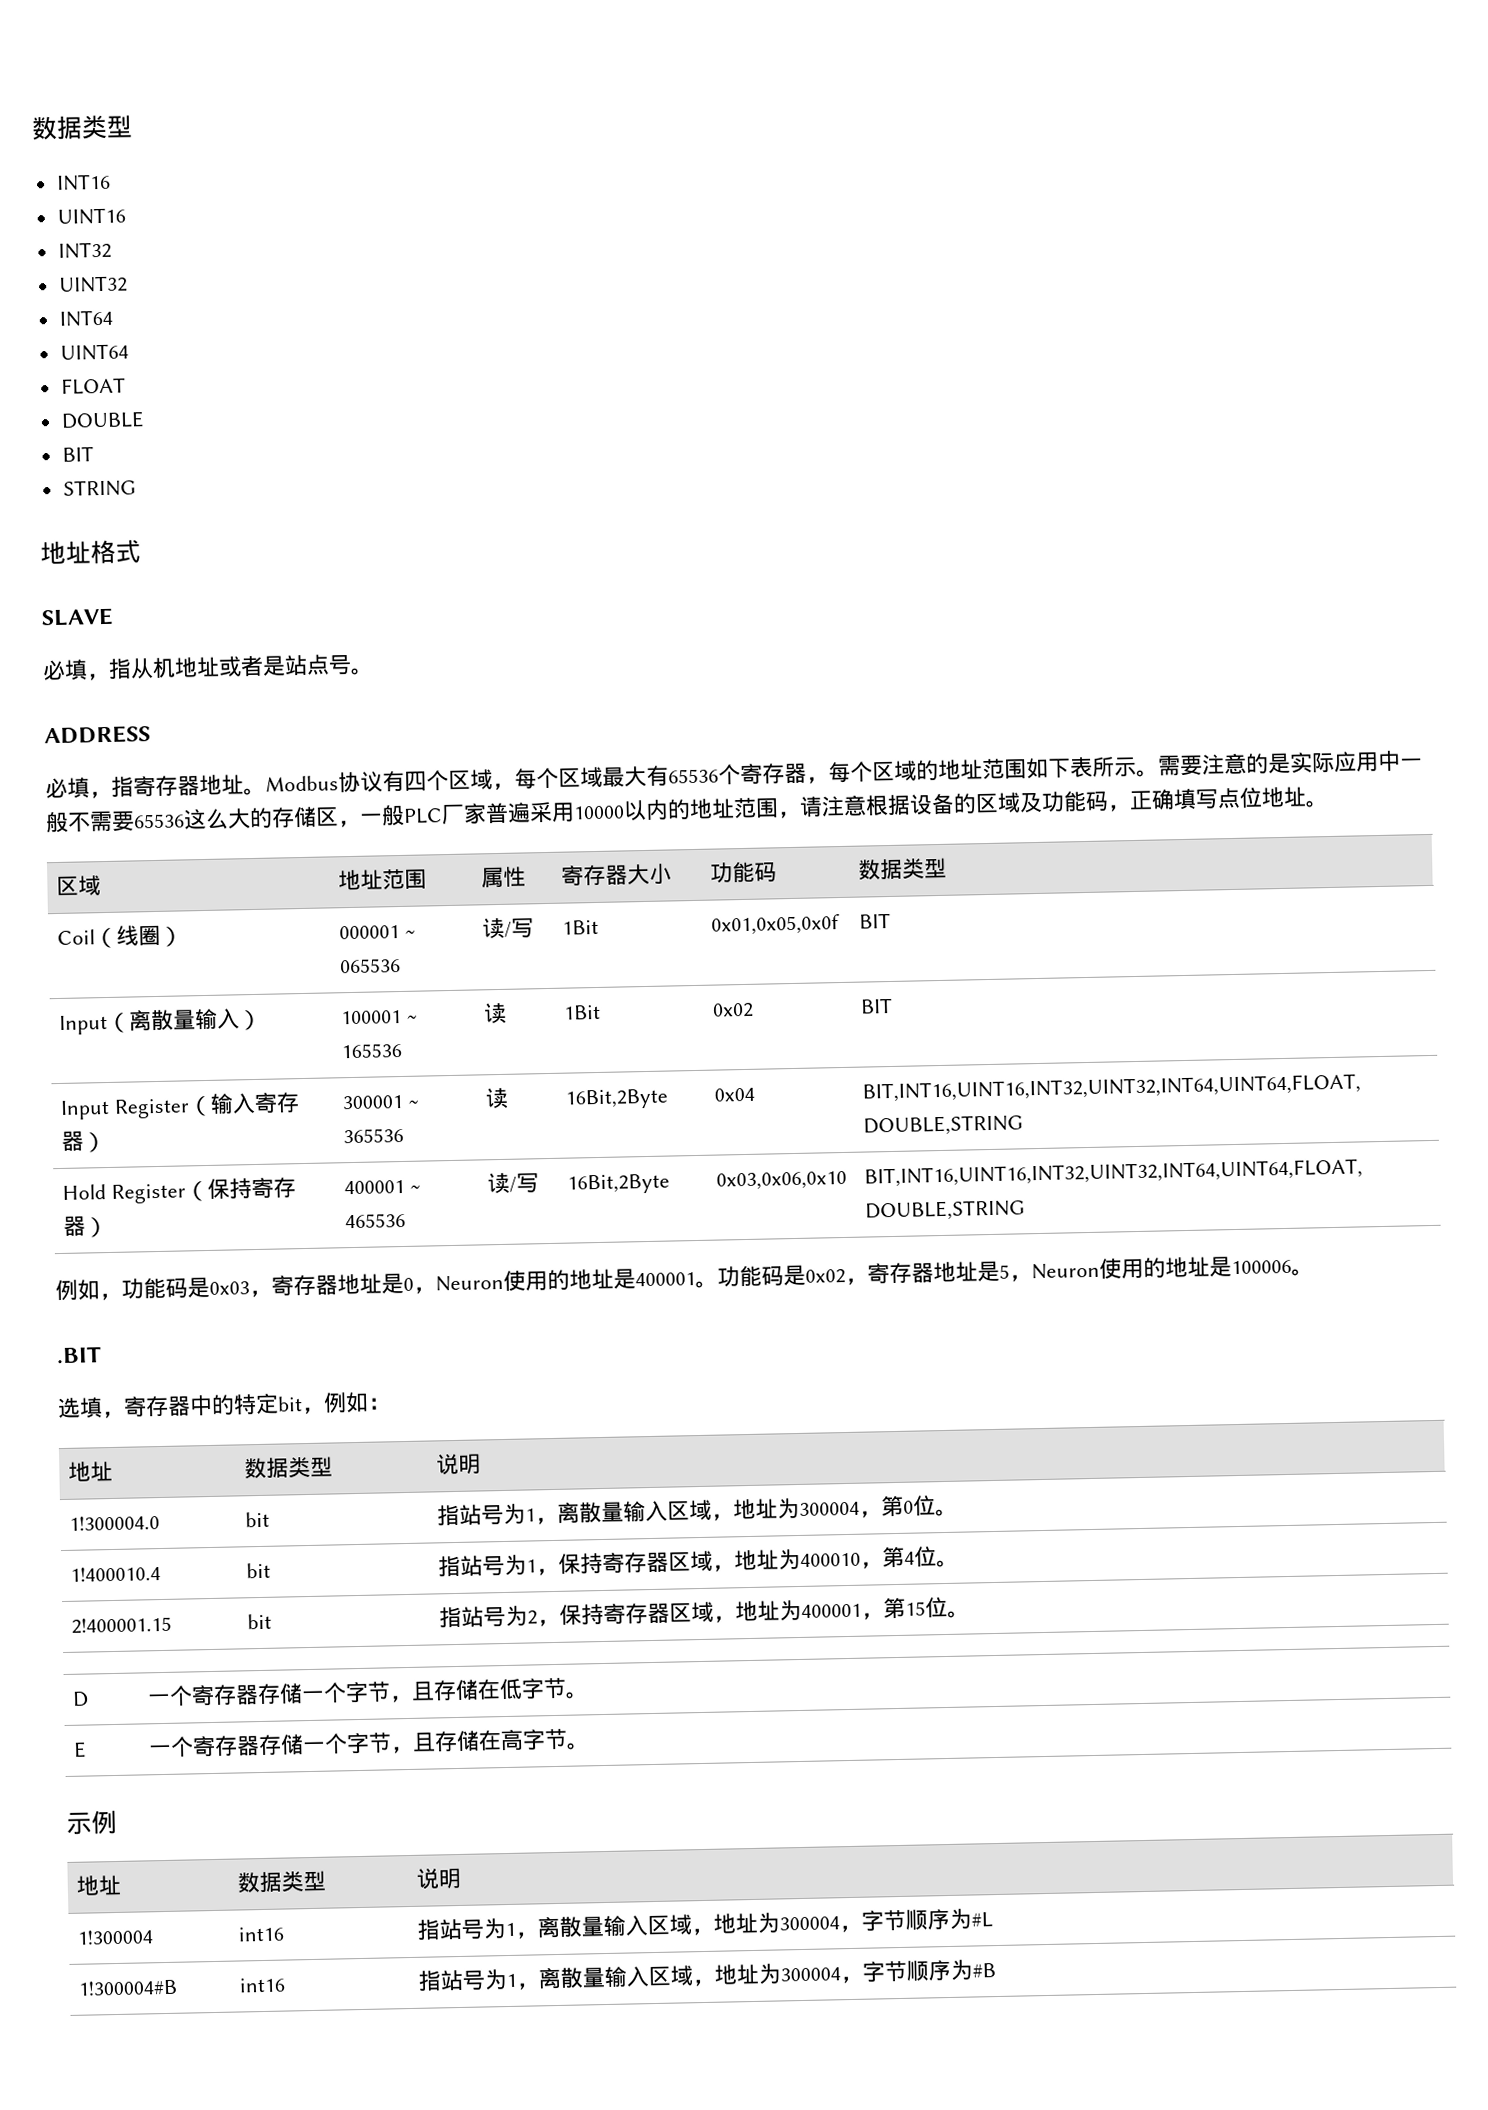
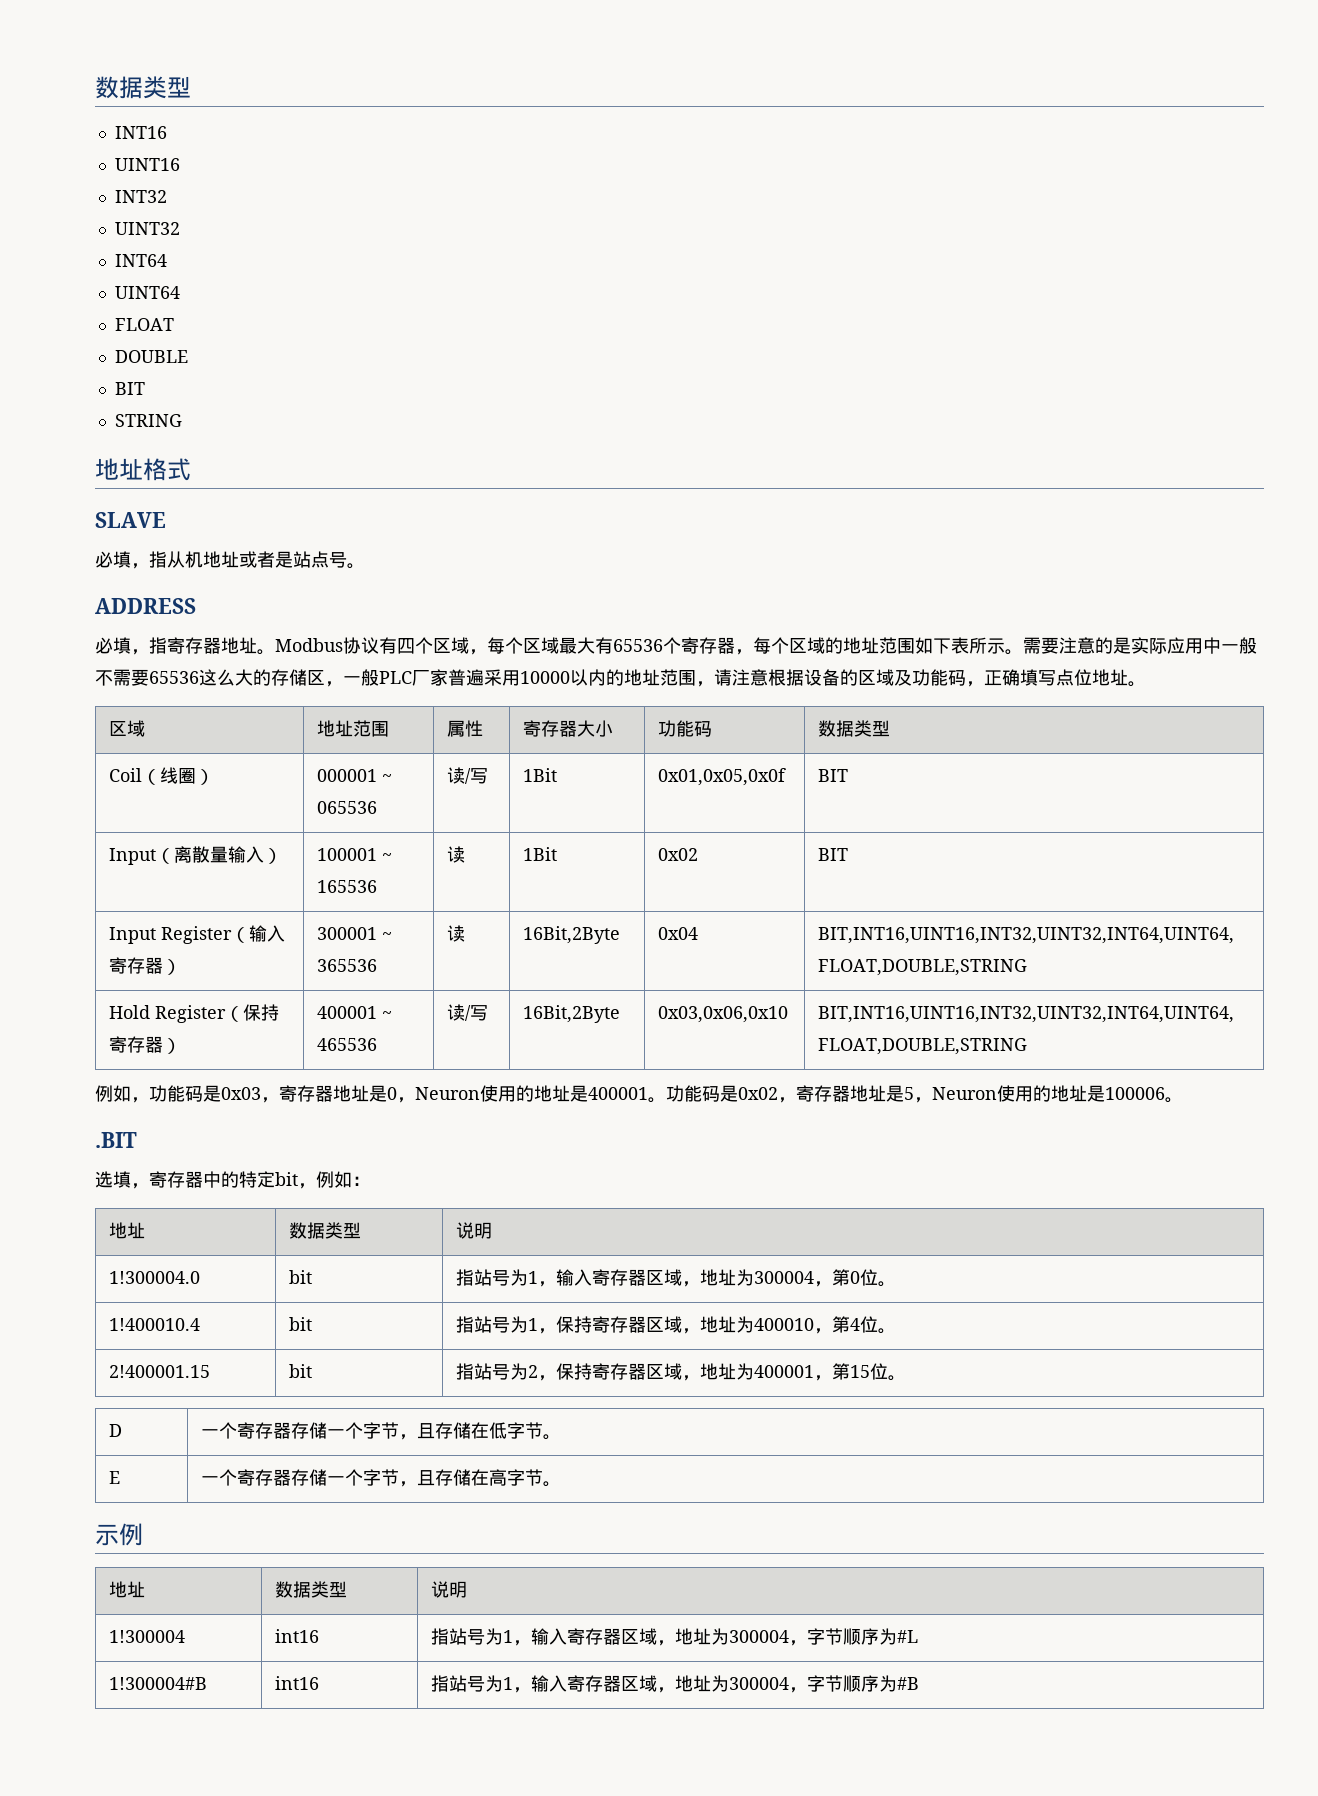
[556,1500,668,1524] 离散量输入 -> [556,1269,647,1286] 输入寄存器
[536,1915,648,1939] 离散量输入 -> [531,1628,622,1645] 输入寄存器
[537,1966,649,1990] 离散量输入 -> [531,1675,622,1692] 输入寄存器

